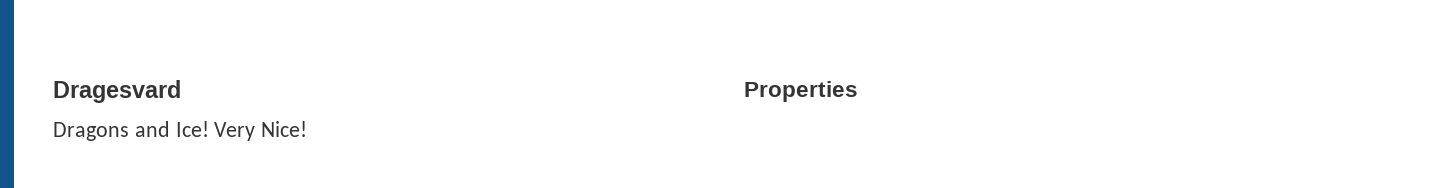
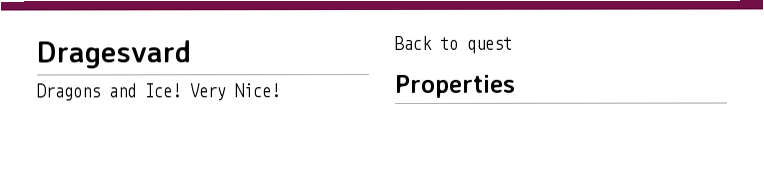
(308, 129) none -> [394,35,512,54] // Back to quest

